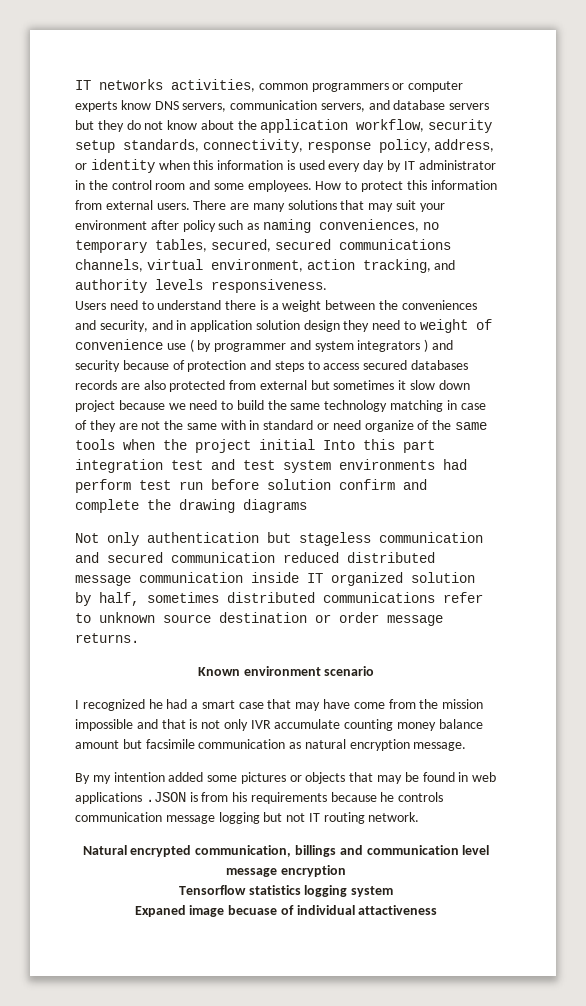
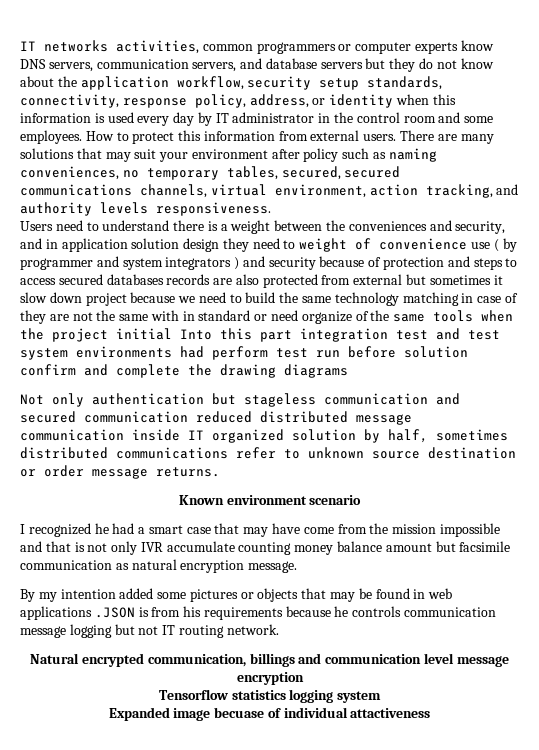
[134,905,186,917] Expaned -> [108,707,170,721] Expanded

